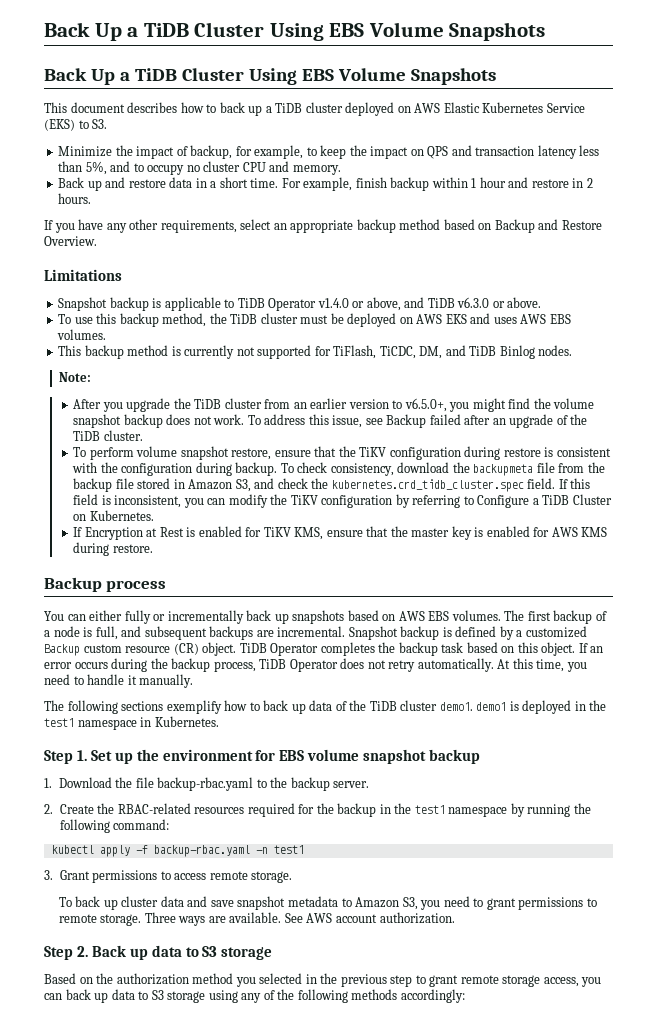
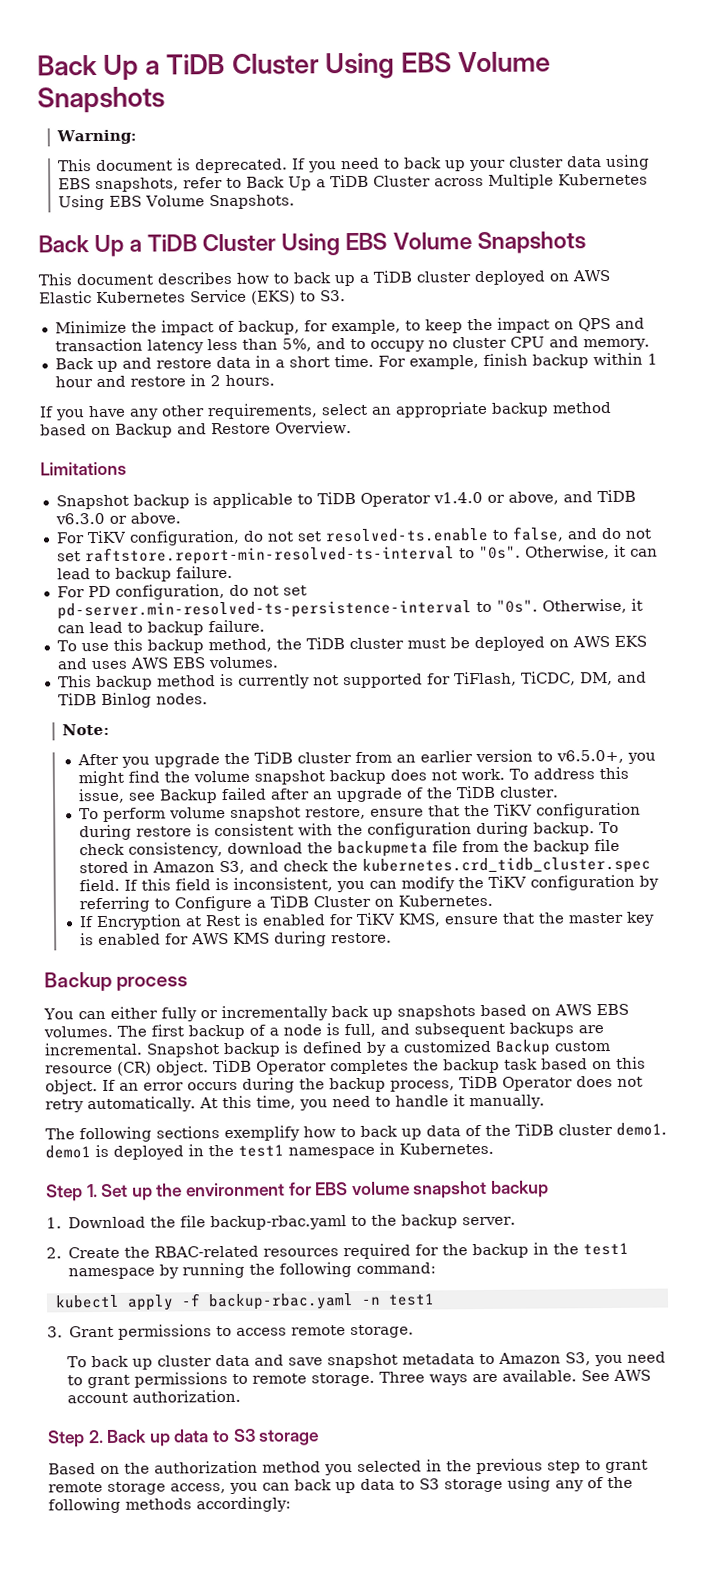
[44,22,546,41] Back Up a TiDB Cluster Using EBS Volume Snapshots -> [37,51,552,81] [37,86,165,114] [55,129,137,145] [57,154,650,174] [57,173,648,193] [57,194,295,211] Back Up a TiDB Cluster Using EBS Volume Snapshots // Warning: // This document is deprecated. If you need to back up your cluster data using EBS snapshots, refer to Back Up a TiDB Cluster across Multiple Kubernetes Using EBS Volume Snapshots.
(542, 302) none -> [55,526,652,546] [56,544,658,566] [56,565,233,582] [56,584,307,600] [56,598,643,620] [56,619,265,636] // For TiKV configuration, do not set resolved-ts.enable to false, and do not set raftstore.report-min-resolved-ts-interval to "0s". Otherwise, it can lead to backup failure. // For PD configuration, do not set pd-server.min-resolved-ts-persistence-interval to "0s". Otherwise, it can lead to backup failure.

